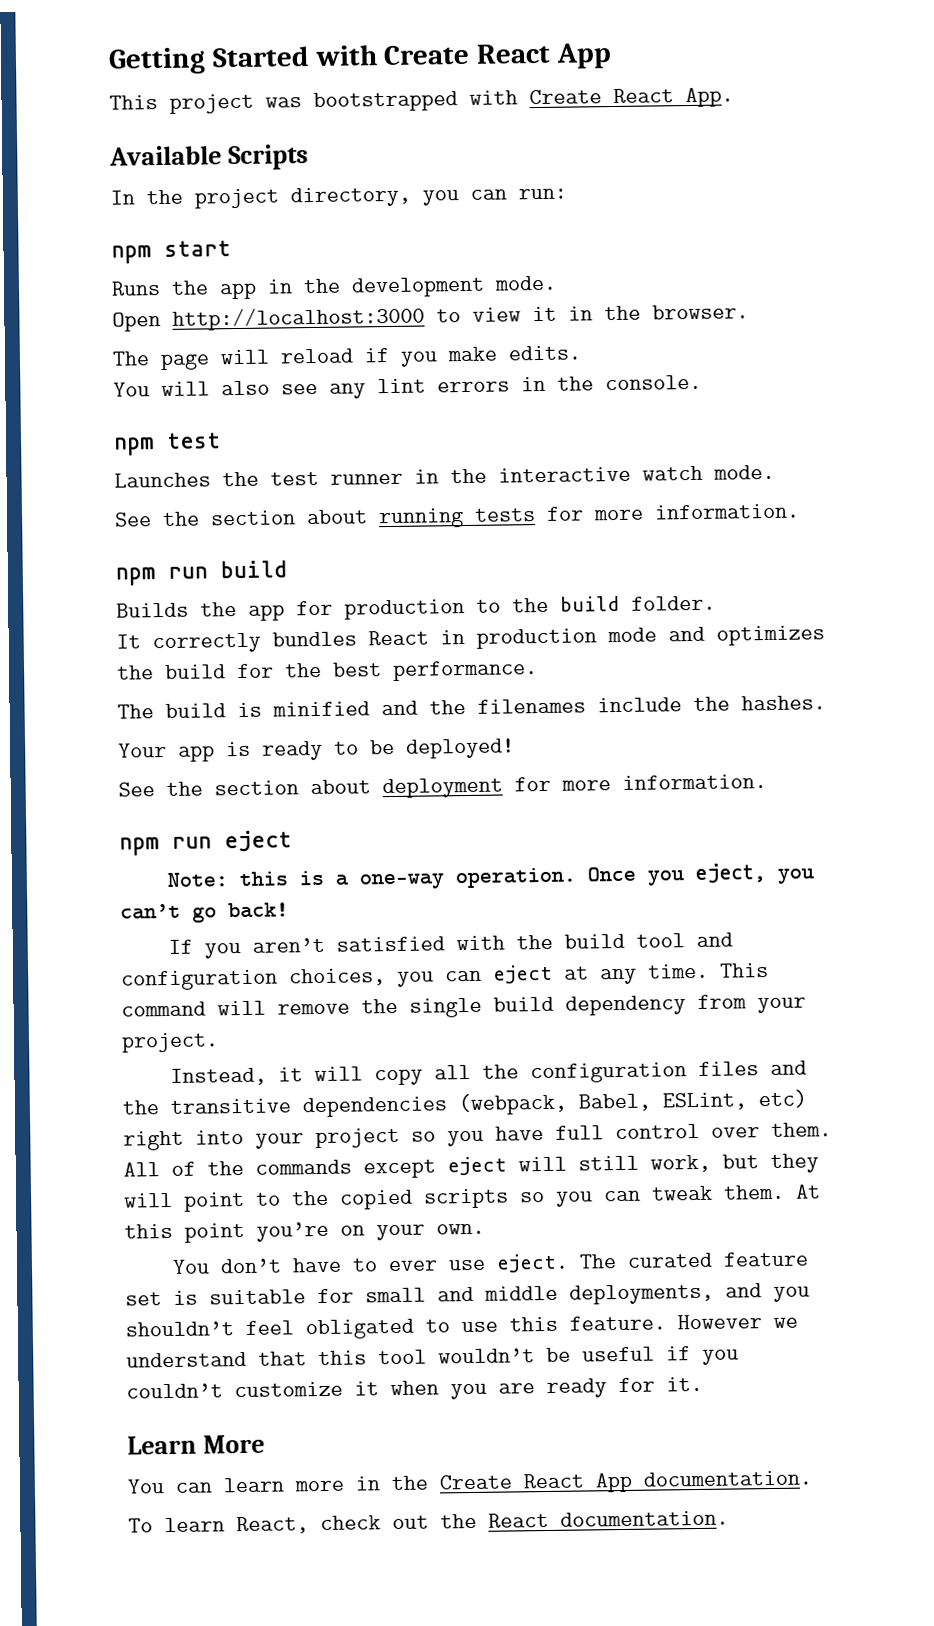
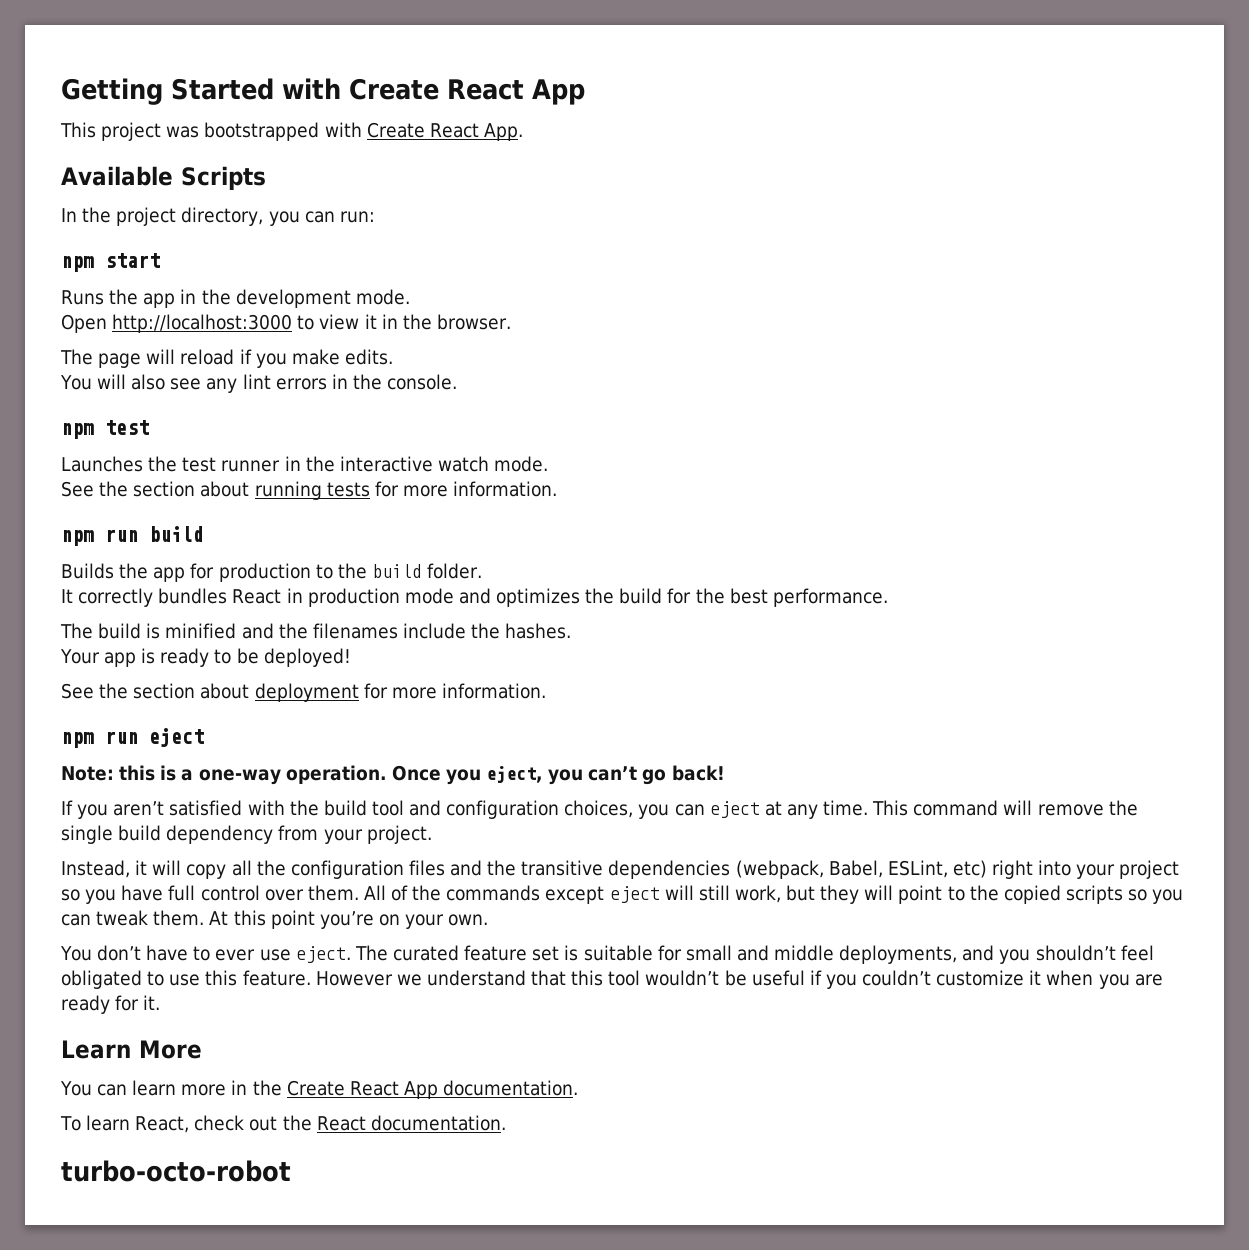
(729, 1518) none -> [61,1160,291,1182] // turbo-octo-robot

